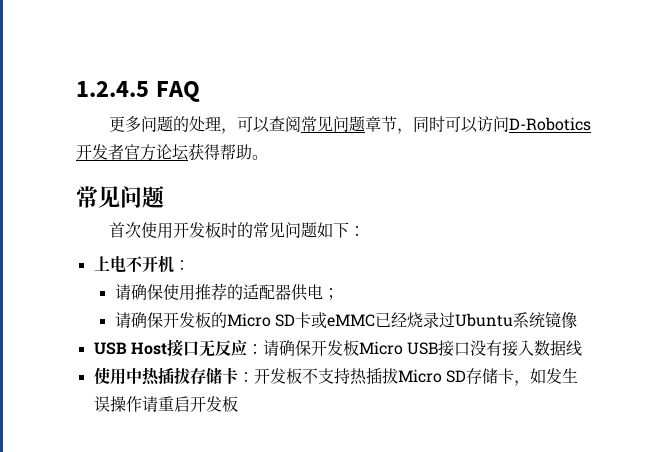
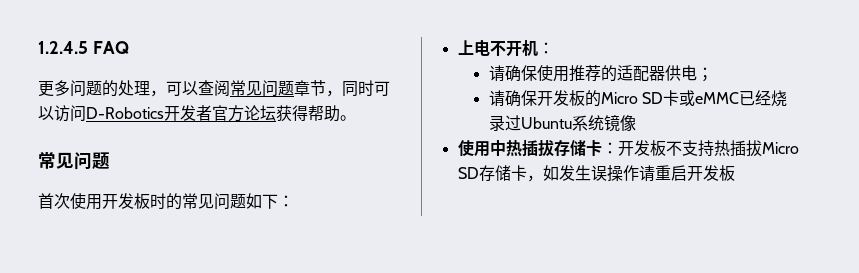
[93,339,583,357] // USB Host接口无反应：请确保开发板Micro USB接口没有接入数据线 -> (636, 123) none

